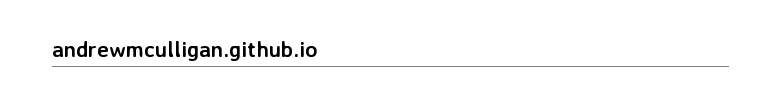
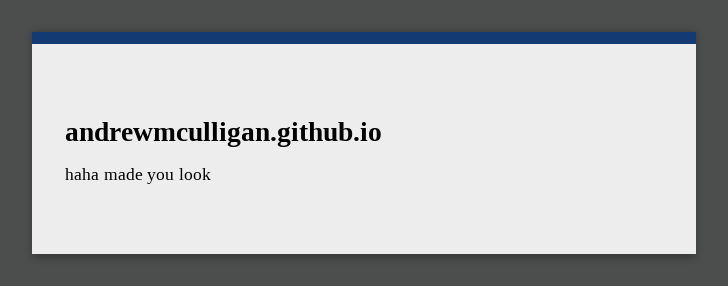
(318, 51) none -> [65,168,212,184] // haha made you look

